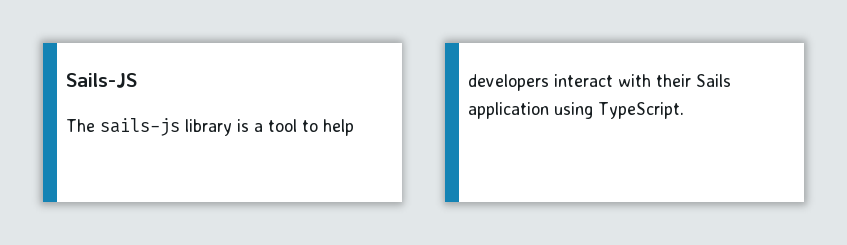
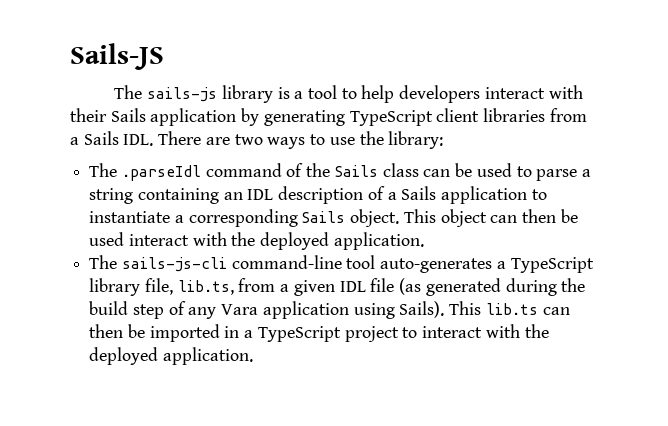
[554,102,684,119] using TypeScript. -> [241,108,587,126] [70,131,444,149] [89,163,591,181] [89,186,547,204] [89,209,578,227] [89,232,424,250] [89,255,594,273] [89,278,586,296] [89,301,570,319] [89,324,549,342] [89,347,253,365] by generating TypeScript client libraries from a Sails IDL. There are two ways to use the library: // The .parseIdl command of the Sails class can be used to parse a string containing an IDL description of a Sails application to instantiate a corresponding Sails object. This object can then be used interact with the deployed application. // The sails-js-cli command-line tool auto-generates a TypeScript library file, lib.ts, from a given IDL file (as generated during the build step of any Vara application using Sails). This lib.ts can then be imported in a TypeScript project to interact with the deployed application.

